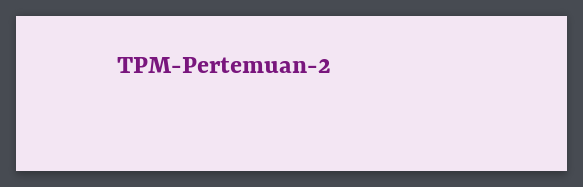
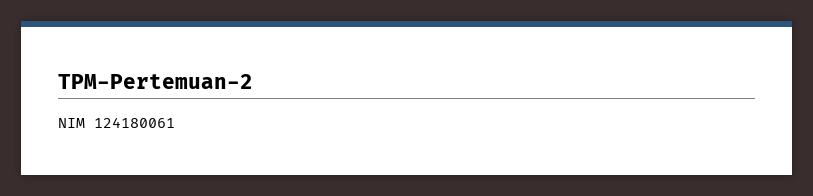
(331, 65) none -> [58,117,175,128] // NIM 124180061

